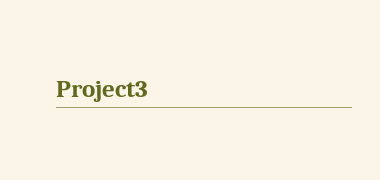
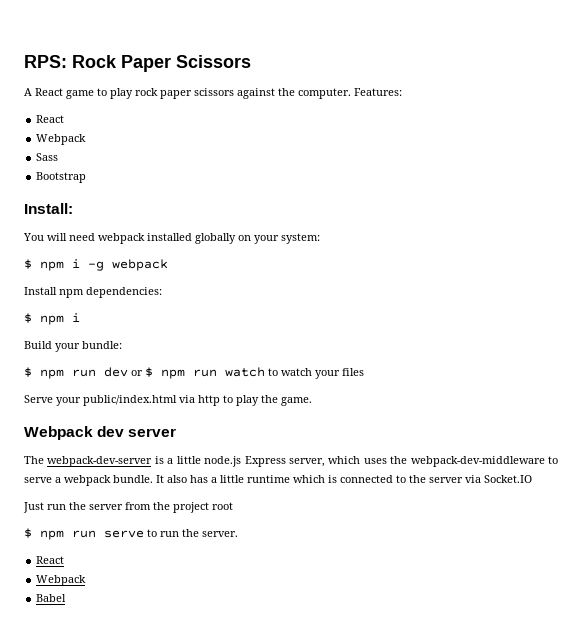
[56,81,148,102] Project3 -> [24,55,251,72] [24,88,402,99] [36,115,65,123] [36,134,87,145] [36,153,59,161] [36,172,87,183] [24,203,73,214] [23,233,320,244] [24,259,168,271] [24,287,162,298] [24,313,80,325] [24,341,122,352] [24,367,364,379] [24,395,312,406] [24,426,177,440] [24,456,559,467] [24,475,532,486] [23,502,233,513] [24,528,238,540] [36,556,65,564] [36,575,87,586] [36,594,67,602] RPS: Rock Paper Scissors // A React game to play rock paper scissors against the computer. Features: // React // Webpack // Sass // Bootstrap // Install: // You will need webpack installed globally on your system: // $ npm i -g webpack // Install npm dependencies: // $ npm i // Build your bundle: // $ npm run dev or $ npm run watch to watch your files // Serve your public/index.html via http to play the game. // Webpack dev server // The webpack-dev-server is a little node.js Express server, which uses the webpack-dev-middleware to serve a webpack bundle. It also has a little runtime which is connected to the server via Socket.IO // Just run the server from the project root // $ npm run serve to run the server. // React // Webpack // Babel

